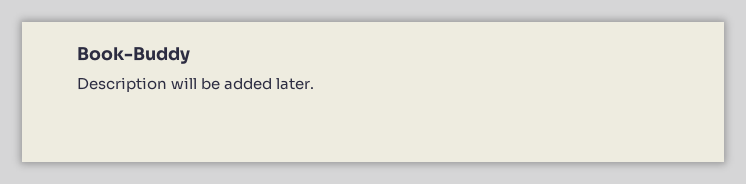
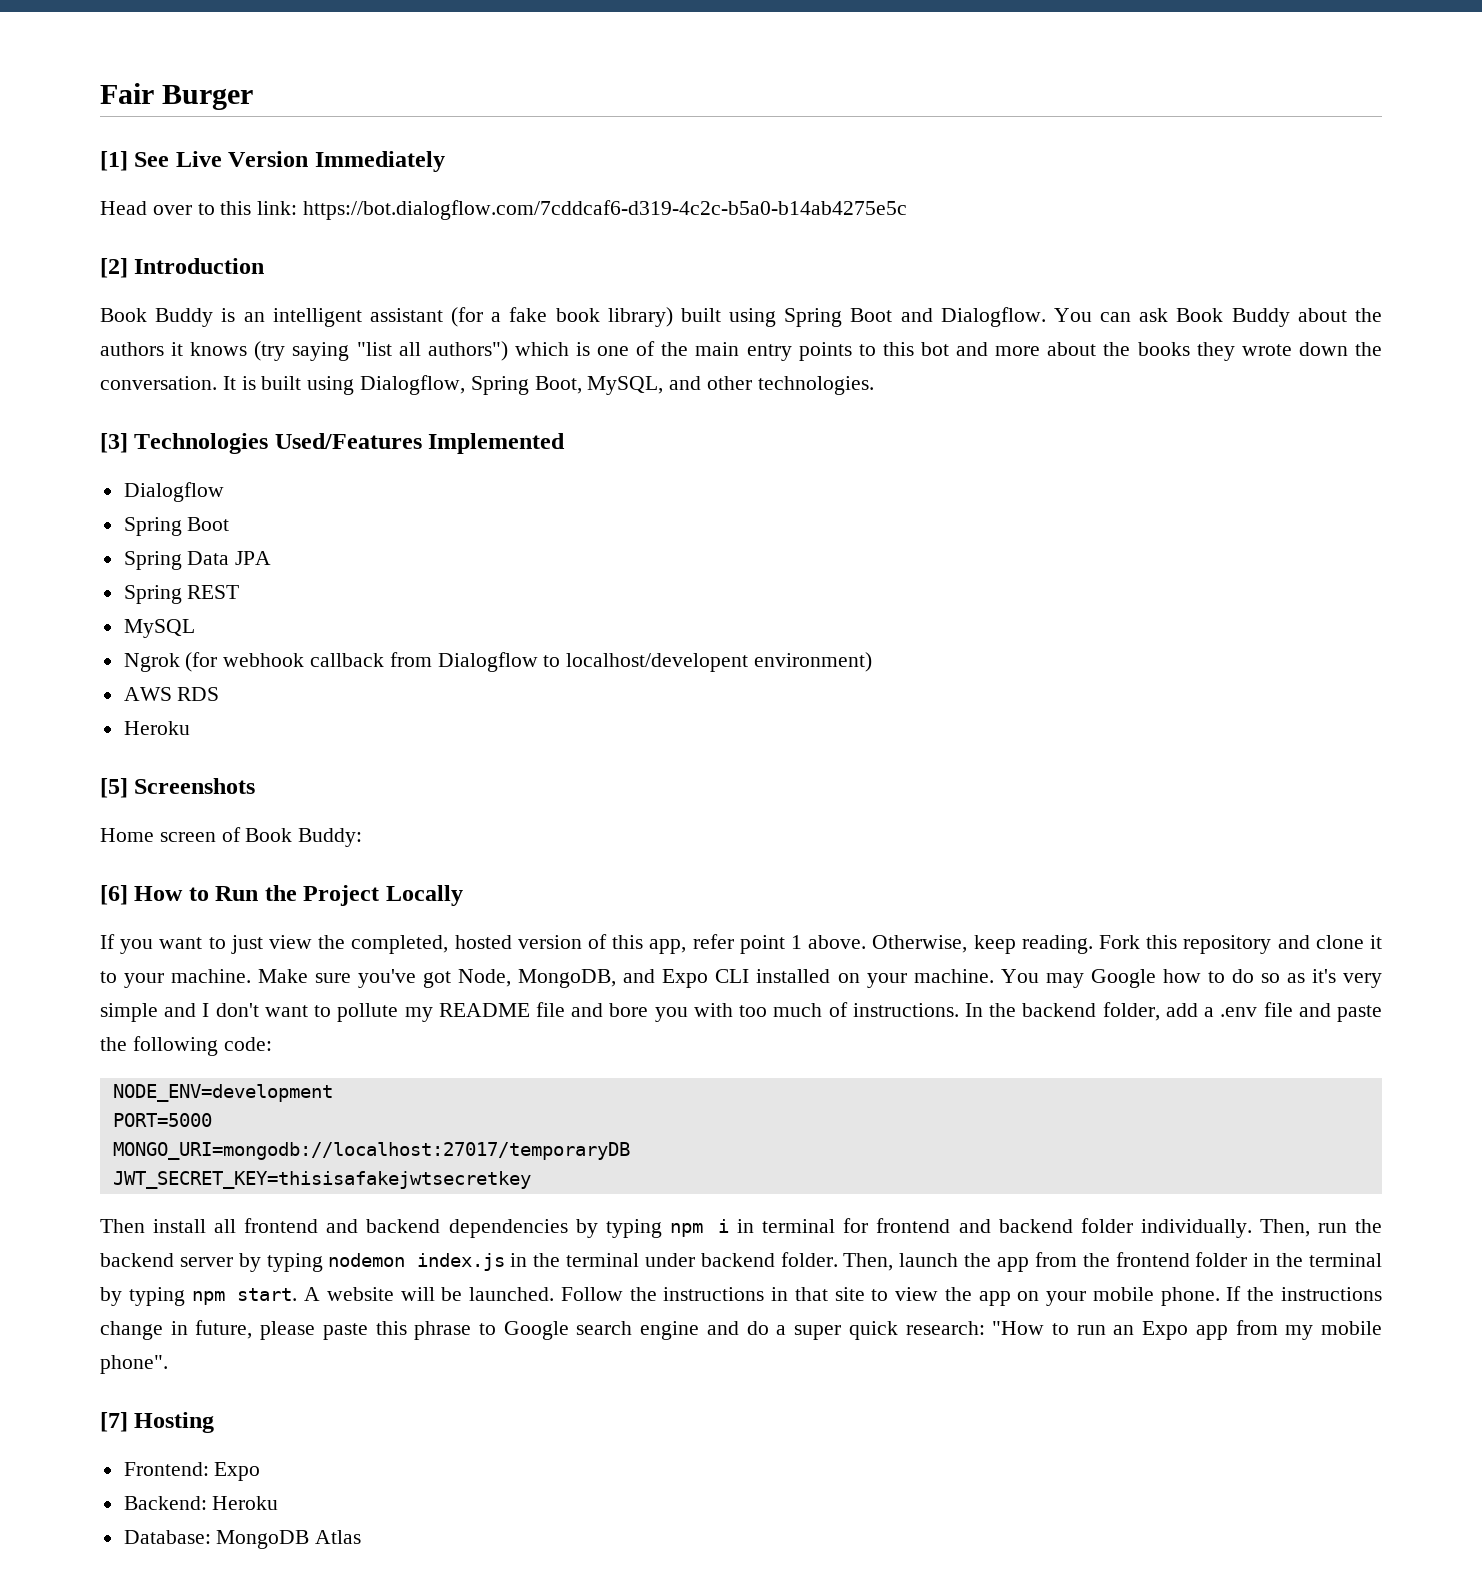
[77,47,190,64] [77,77,315,92] Book-Buddy // Description will be added later. -> [100,83,254,110] [100,151,445,172] [100,200,908,220] [100,258,265,278] [100,307,1382,327] [100,341,1382,361] [100,375,874,395] [100,433,566,454] [123,482,224,502] [123,517,230,536] [123,551,272,570] [123,585,240,604] [123,619,195,638] [123,652,873,672] [123,687,220,701] [123,721,190,735] [100,778,256,798] [100,827,363,847] [100,885,463,906] [100,934,1383,954] [100,969,1382,988] [100,1002,1382,1022] [100,1036,272,1056] [112,1084,333,1102] [112,1113,212,1127] [112,1142,630,1160] [112,1171,531,1189] [100,1218,1382,1238] [100,1252,1383,1272] [100,1286,1382,1306] [100,1320,1383,1340] [100,1355,168,1374] [100,1412,215,1433] [123,1462,261,1481] [123,1496,279,1510] [123,1530,362,1549] Fair Burger // [1] See Live Version Immediately // Head over to this link: https://bot.dialogflow.com/7cddcaf6-d319-4c2c-b5a0-b14ab4275e5c // [2] Introduction // Book Buddy is an intelligent assistant (for a fake book library) built using Spring Boot and Dialogflow. You can ask Book Buddy about the authors it knows (try saying "list all authors") which is one of the main entry points to this bot and more about the books they wrote down the conversation. It is built using Dialogflow, Spring Boot, MySQL, and other technologies. // [3] Technologies Used/Features Implemented // Dialogflow // Spring Boot // Spring Data JPA // Spring REST // MySQL // Ngrok (for webhook callback from Dialogflow to localhost/developent environment) // AWS RDS // Heroku // [5] Screenshots // Home screen of Book Buddy: // [6] How to Run the Project Locally // If you want to just view the completed, hosted version of this app, refer point 1 above. Otherwise, keep reading. Fork this repository and clone it to your machine. Make sure you've got Node, MongoDB, and Expo CLI installed on your machine. You may Google how to do so as it's very simple and I don't want to pollute my README file and bore you with too much of instructions. In the backend folder, add a .env file and paste the following code: // NODE_ENV=development // PORT=5000 // MONGO_URI=mongodb://localhost:27017/temporaryDB // JWT_SECRET_KEY=thisisafakejwtsecretkey // Then install all frontend and backend dependencies by typing npm i in terminal for frontend and backend folder individually. Then, run the backend server by typing nodemon index.js in the terminal under backend folder. Then, launch the app from the frontend folder in the terminal by typing npm start. A website will be launched. Follow the instructions in that site to view the app on your mobile phone. If the instructions change in future, please paste this phrase to Google search engine and do a super quick research: "How to run an Expo app from my mobile phone". // [7] Hosting // Frontend: Expo // Backend: Heroku // Database: MongoDB Atlas

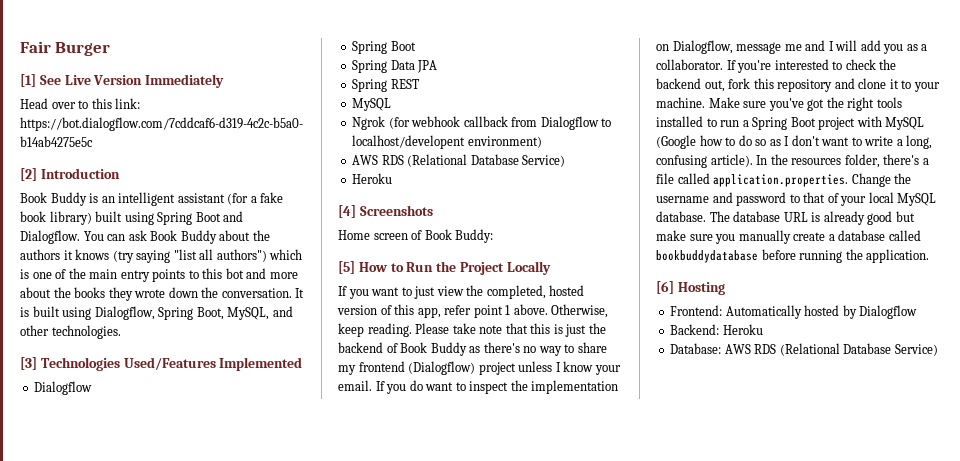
[123,721,190,735] [100,778,128,798] // Heroku // [5] -> [407,154,566,167] [352,173,393,184] [338,205,356,218] (Relational Database Service) // Heroku // [4]
[100,885,128,905] [6] -> [338,261,355,274] [5]
[1099,935,1141,949] Fork -> [415,323,606,337] [338,342,607,356] [338,361,621,375] [338,380,619,394] [656,40,928,54] [656,59,897,73] [656,78,751,92] Please take note that this is just the backend of Book Buddy as there's no way to share my frontend (Dialogflow) project unless I know your email. If you do want to inspect the implementation on Dialogflow, message me and I will add you as a collaborator. If you're interested to check the backend out, fork
[458,969,1156,988] Node, MongoDB, and Expo CLI installed on your machine. You may Google -> [826,97,902,111] [656,116,925,130] [656,135,696,149] the right tools installed to run a Spring Boot project with MySQL (Google
[1311,969,1382,988] [100,1002,1382,1022] [100,1036,272,1056] [112,1084,333,1102] [112,1113,212,1127] [112,1142,630,1160] [112,1171,531,1189] [100,1218,1382,1238] [100,1252,1383,1272] [100,1286,1382,1306] [100,1320,1383,1340] [100,1355,168,1374] [100,1412,215,1433] [123,1462,261,1481] [123,1496,279,1510] [123,1530,362,1549] it's very simple and I don't want to pollute my README file and bore you with too much of instructions. In the backend folder, add a .env file and paste the following code: // NODE_ENV=development // PORT=5000 // MONGO_URI=mongodb://localhost:27017/temporaryDB // JWT_SECRET_KEY=thisisafakejwtsecretkey // Then install all frontend and backend dependencies by typing npm i in terminal for frontend and backend folder individually. Then, run the backend server by typing nodemon index.js in the terminal under backend folder. Then, launch the app from the frontend folder in the terminal by typing npm start. A website will be launched. Follow the instructions in that site to view the app on your mobile phone. If the instructions change in future, please paste this phrase to Google search engine and do a super quick research: "How to run an Expo app from my mobile phone". // [7] Hosting // Frontend: Expo // Backend: Heroku // Database: MongoDB Atlas -> [784,135,933,149] [656,154,929,168] [656,173,912,187] [656,192,937,206] [656,211,915,225] [656,230,921,244] [656,249,930,263] [656,281,725,295] [670,305,918,319] [670,324,763,335] [670,343,938,356] I don't want to write a long, confusing article). In the resources folder, there's a file called application.properties. Change the username and password to that of your local MySQL database. The database URL is already good but make sure you manually create a database called bookbuddydatabase before running the application. // [6] Hosting // Frontend: Automatically hosted by Dialogflow // Backend: Heroku // Database: AWS RDS (Relational Database Service)

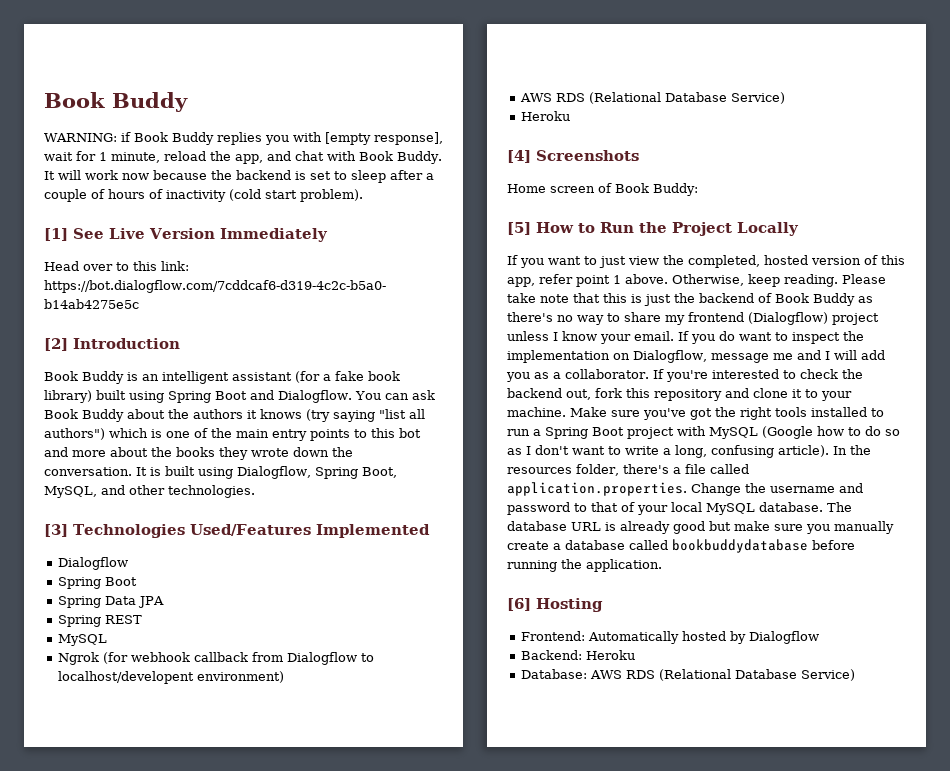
[20,41,111,56] Fair Burger -> [44,92,188,112] [44,132,443,145] [44,151,442,164] [44,170,434,183] [44,189,363,202] Book Buddy // WARNING: if Book Buddy replies you with [empty response], wait for 1 minute, reload the app, and chat with Book Buddy. It will work now because the backend is set to sleep after a couple of hours of inactivity (cold start problem).

